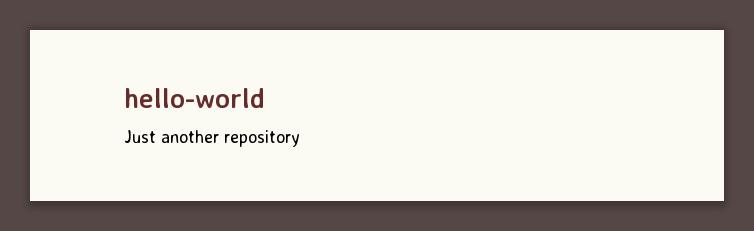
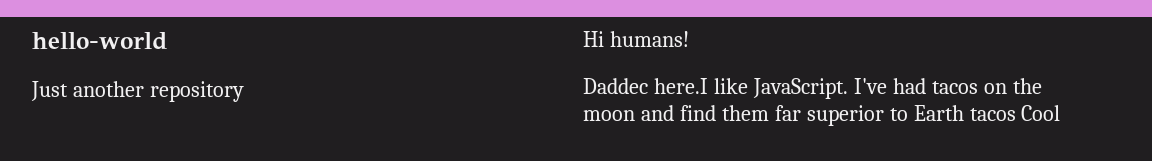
(300, 138) none -> [583,31,689,47] [583,78,1042,99] [583,105,1061,126] // Hi humans! // Daddec here.I like JavaScript. I've had tacos on the moon and find them far superior to Earth tacos Cool

